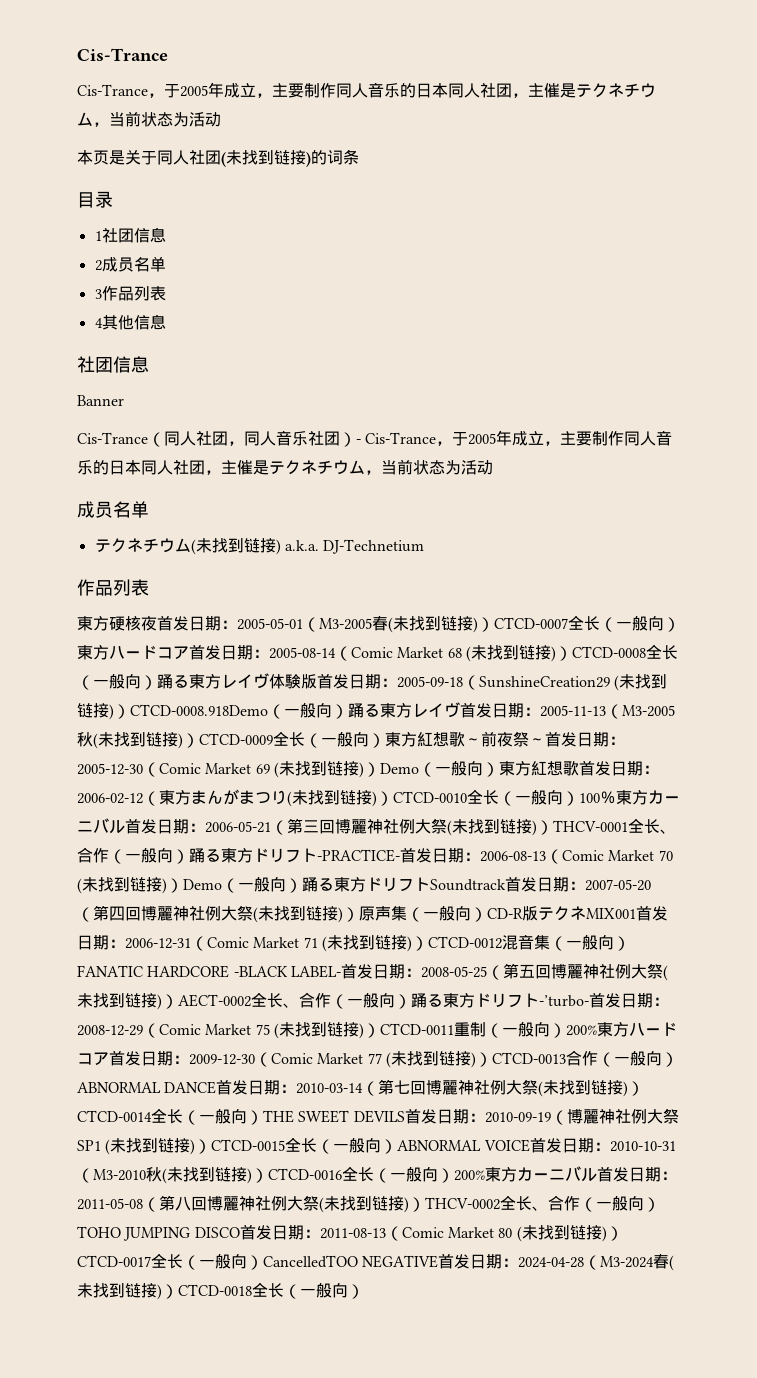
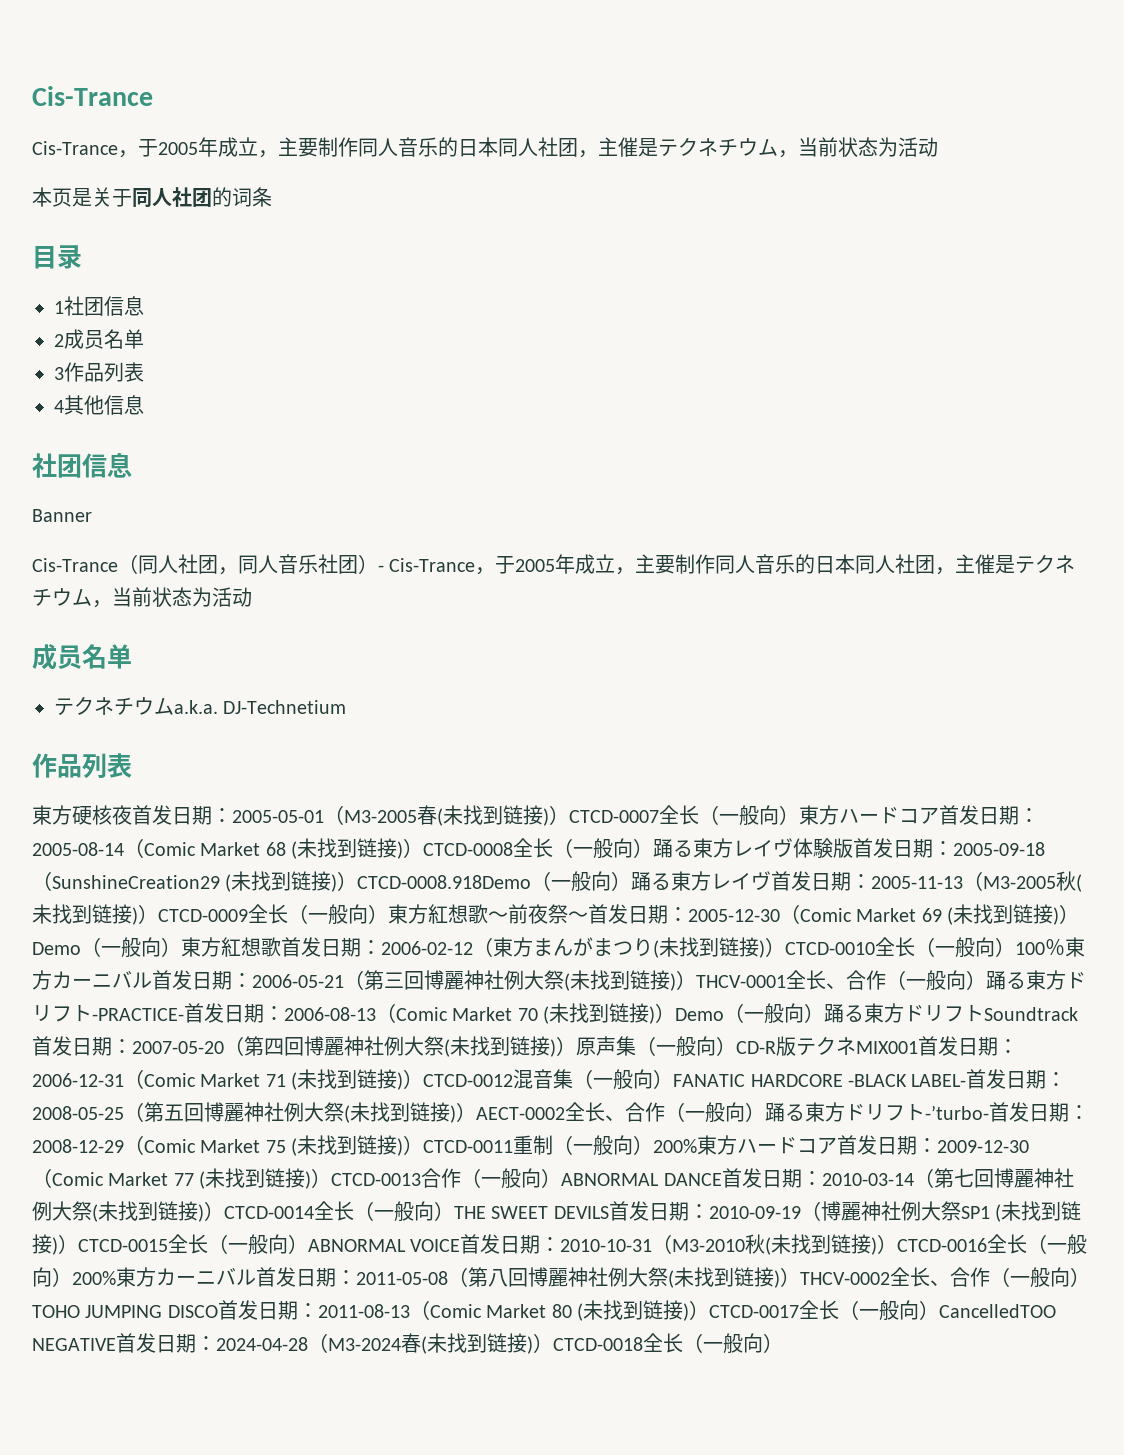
[221,150,311,167] (未找到链接) -> (212, 197) none
[190,538,281,555] (未找到链接) -> (174, 706) none

